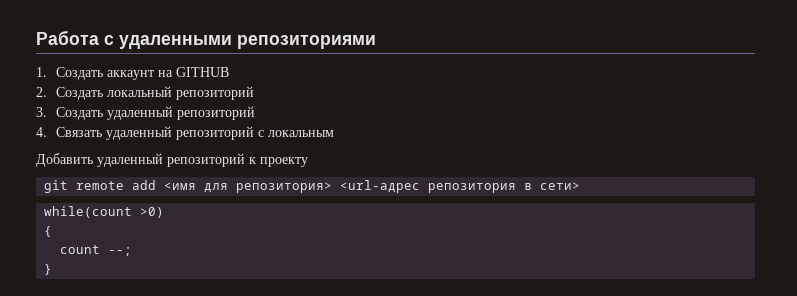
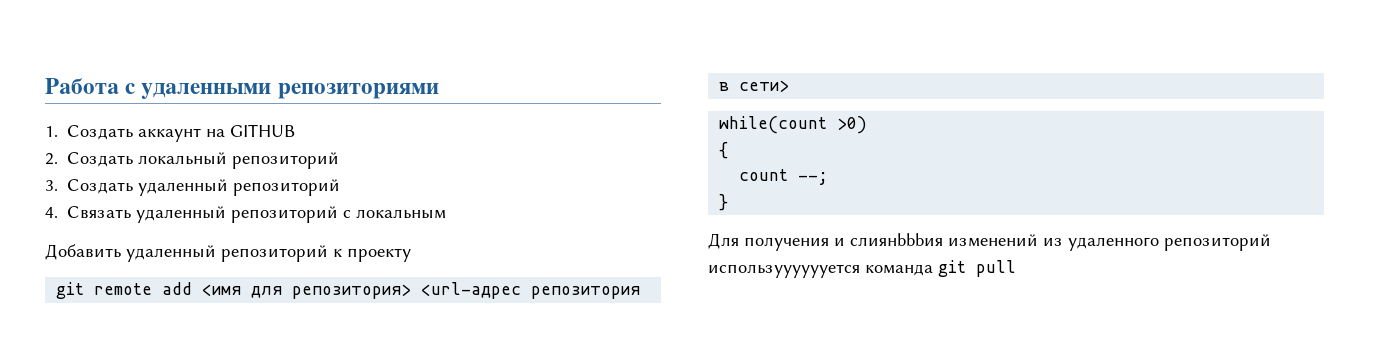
(53, 269) none -> [708,233,1271,251] [708,260,1016,278] // Для получения и слиянbbbия изменений из удаленного репозиторий используyyyyуется команда git pull

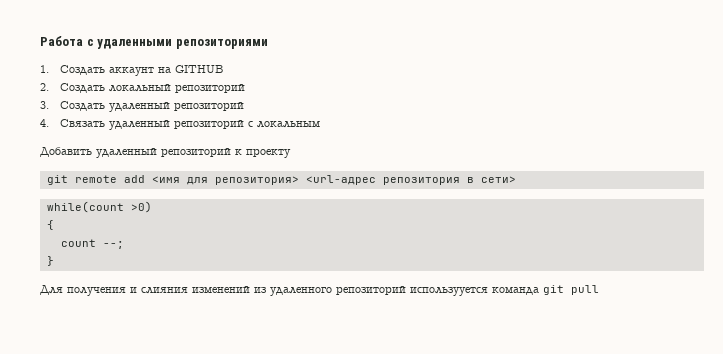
[850,233,943,246] слиянbbbия -> [141,287,188,294] слияния
[708,264,860,278] используyyyyуется -> [410,287,488,296] использууется

